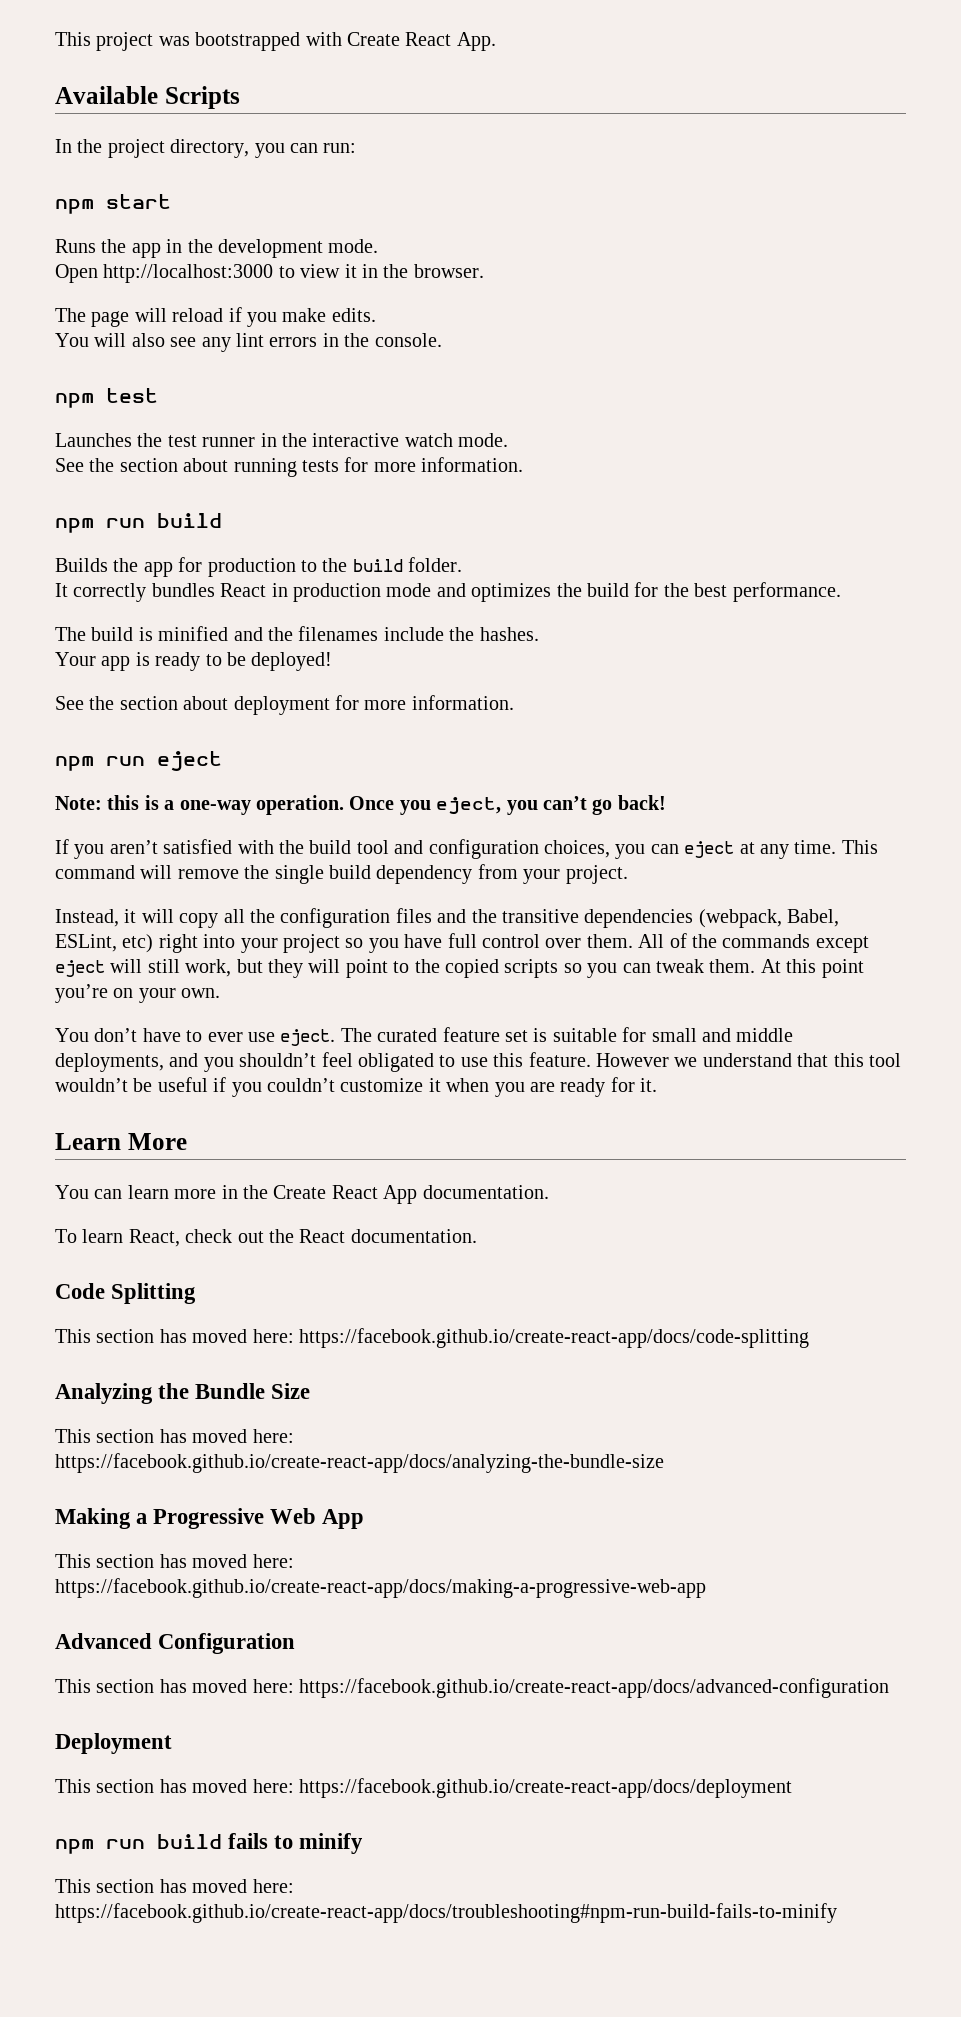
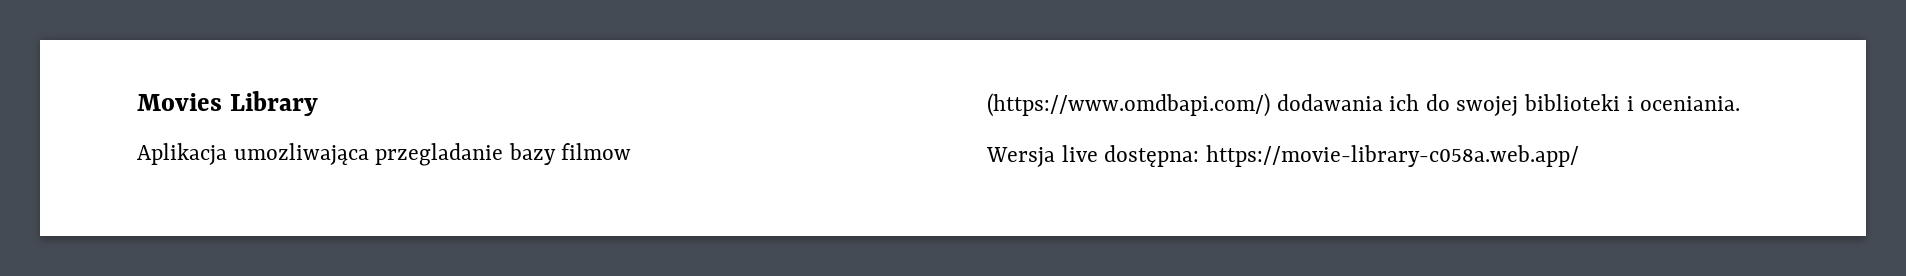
[55,32,496,51] [55,86,240,109] [55,139,357,158] [55,194,171,214] [55,239,379,258] [55,264,484,283] [55,307,376,327] [55,333,442,352] [55,388,158,408] [55,433,509,447] [55,457,524,477] [55,513,222,533] [55,557,463,577] [55,582,841,602] [55,626,539,641] [55,652,333,671] [55,695,514,715] [55,751,222,771] [55,795,666,815] [55,839,878,859] [55,864,628,884] [55,908,840,928] [55,933,869,953] [55,959,864,978] [55,984,221,1003] [55,1027,794,1046] [55,1052,901,1072] [55,1077,658,1097] [55,1133,187,1150] [55,1185,549,1204] [55,1229,477,1247] [55,1283,197,1304] [55,1328,809,1348] [55,1383,311,1404] [55,1429,294,1443] [55,1453,664,1473] [55,1508,365,1529] [55,1554,294,1568] [55,1578,706,1598] [55,1633,296,1654] [55,1678,889,1698] [55,1733,172,1754] [55,1778,792,1798] [55,1833,364,1854] [55,1879,294,1893] [55,1903,837,1923] This project was bootstrapped with Create React App. // Available Scripts // In the project directory, you can run: // npm start // Runs the app in the development mode. // Open http://localhost:3000 to view it in the browser. // The page will reload if you make edits. // You will also see any lint errors in the console. // npm test // Launches the test runner in the interactive watch mode. // See the section about running tests for more information. // npm run build // Builds the app for production to the build folder. // It correctly bundles React in production mode and optimizes the build for the best performance. // The build is minified and the filenames include the hashes. // Your app is ready to be deployed! // See the section about deployment for more information. // npm run eject // Note: this is a one-way operation. Once you eject, you can’t go back! // If you aren’t satisfied with the build tool and configuration choices, you can eject at any time. This command will remove the single build dependency from your project. // Instead, it will copy all the configuration files and the transitive dependencies (webpack, Babel, ESLint, etc) right into your project so you have full control over them. All of the commands except eject will still work, but they will point to the copied scripts so you can tweak them. At this point you’re on your own. // You don’t have to ever use eject. The curated feature set is suitable for small and middle deployments, and you shouldn’t feel obligated to use this feature. However we understand that this tool wouldn’t be useful if you couldn’t customize it when you are ready for it. // Learn More // You can learn more in the Create React App documentation. // To learn React, check out the React documentation. // Code Splitting // This section has moved here: https://facebook.github.io/create-react-app/docs/code-splitting // Analyzing the Bundle Size // This section has moved here: https://facebook.github.io/create-react-app/docs/analyzing-the-bundle-size // Making a Progressive Web App // This section has moved here: https://facebook.github.io/create-react-app/docs/making-a-progressive-web-app // Advanced Configuration // This section has moved here: https://facebook.github.io/create-react-app/docs/advanced-configuration // Deployment // This section has moved here: https://facebook.github.io/create-react-app/docs/deployment // npm run build fails to minify // This section has moved here: https://facebook.github.io/create-react-app/docs/troubleshooting#npm-run-build-fails-to-minify -> [137,91,318,116] [137,143,632,166] [987,93,1741,117] [986,145,1579,167] Movies Library // Aplikacja umozliwająca przegladanie bazy filmow (https://www.omdbapi.com/) dodawania ich do swojej biblioteki i oceniania. // Wersja live dostępna: https://movie-library-c058a.web.app/

